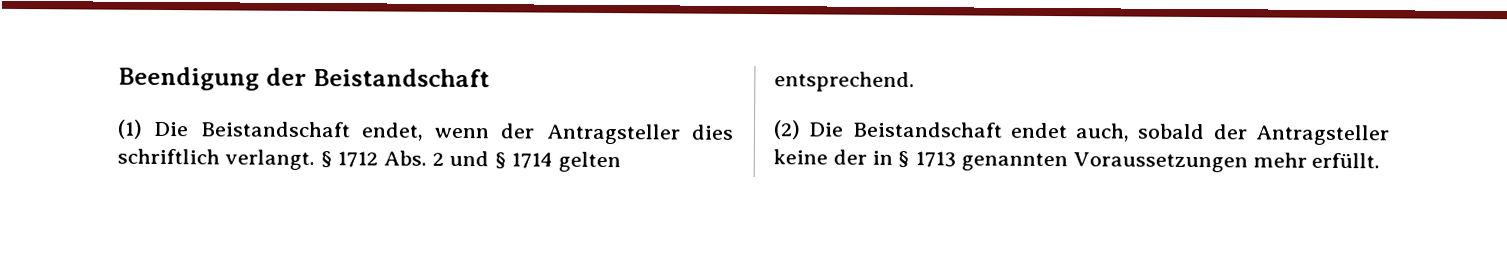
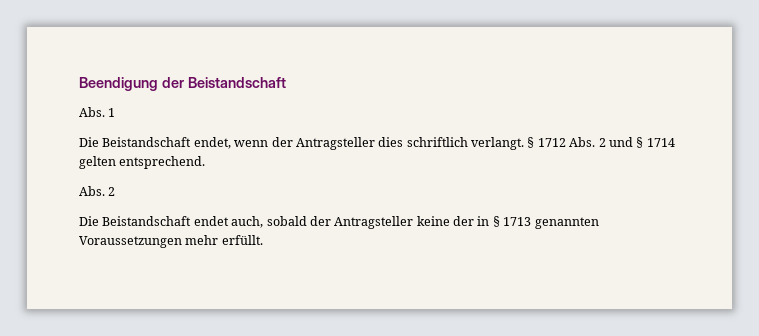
[117,119,143,139] (1) -> [79,107,116,117] Abs. 1 //
[773,120,801,140] (2) -> [79,186,116,196] Abs. 2 //

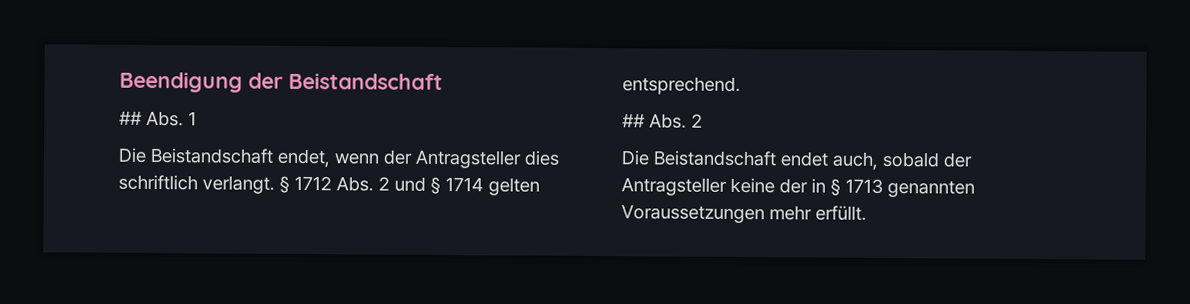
(286, 82) none -> [119,110,142,125] ##
(206, 162) none -> [622,113,645,128] ##

